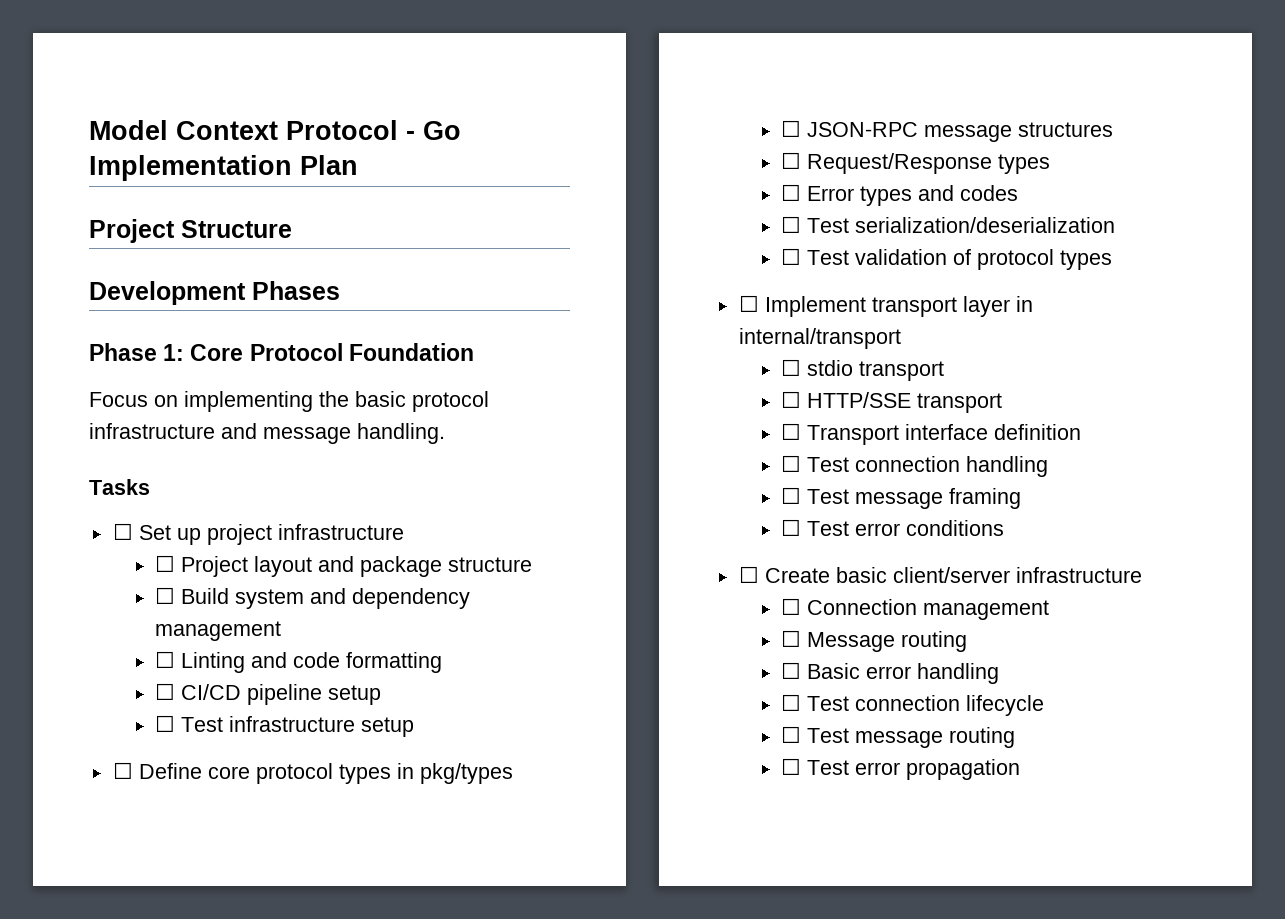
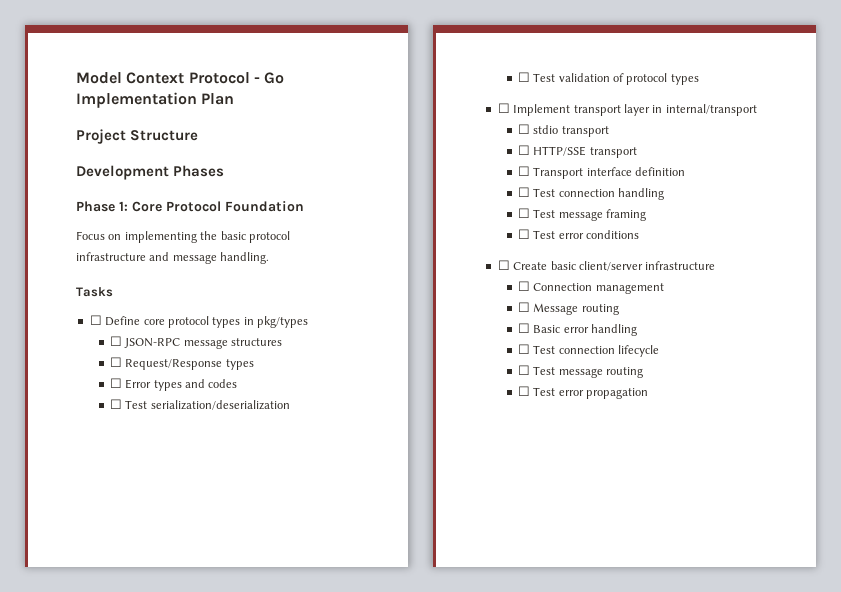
[112,523,404,545] [155,555,533,577] [155,587,471,609] [155,621,282,641] [155,651,443,673] [155,683,382,705] [155,715,415,737] // ☐ Set up project infrastructure // ☐ Project layout and package structure // ☐ Build system and dependency management // ☐ Linting and code formatting // ☐ CI/CD pipeline setup // ☐ Test infrastructure setup -> (113, 292) none

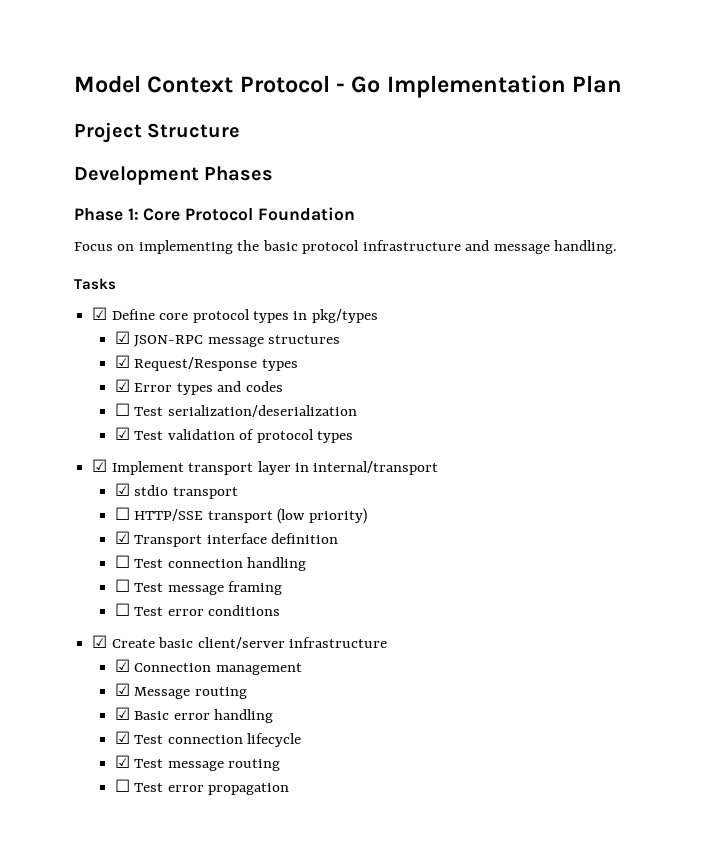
[89,315,102,325] ☐ -> [92,307,108,320] ☑
[109,336,122,346] ☐ -> [114,331,130,344] ☑
[109,357,122,367] ☐ -> [114,355,130,368] ☑
[109,378,122,388] ☐ -> [114,379,130,392] ☑
[517,72,530,82] ☐ -> [114,427,130,440] ☑
[497,103,510,113] ☐ -> [92,459,108,472] ☑
[517,124,530,134] ☐ -> [114,483,130,496] ☑
[517,166,530,176] // ☐ -> [277,508,367,524] [114,531,130,544] (low priority) // ☑
[497,260,510,270] ☐ -> [92,635,108,648] ☑
[517,281,530,291] ☐ -> [114,659,130,672] ☑
[517,302,530,312] ☐ -> [114,683,130,696] ☑
[517,323,530,333] ☐ -> [114,707,130,720] ☑
[517,344,530,354] ☐ -> [114,731,130,744] ☑
[517,365,530,375] ☐ -> [114,755,130,768] ☑

